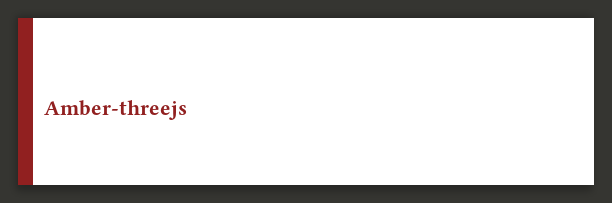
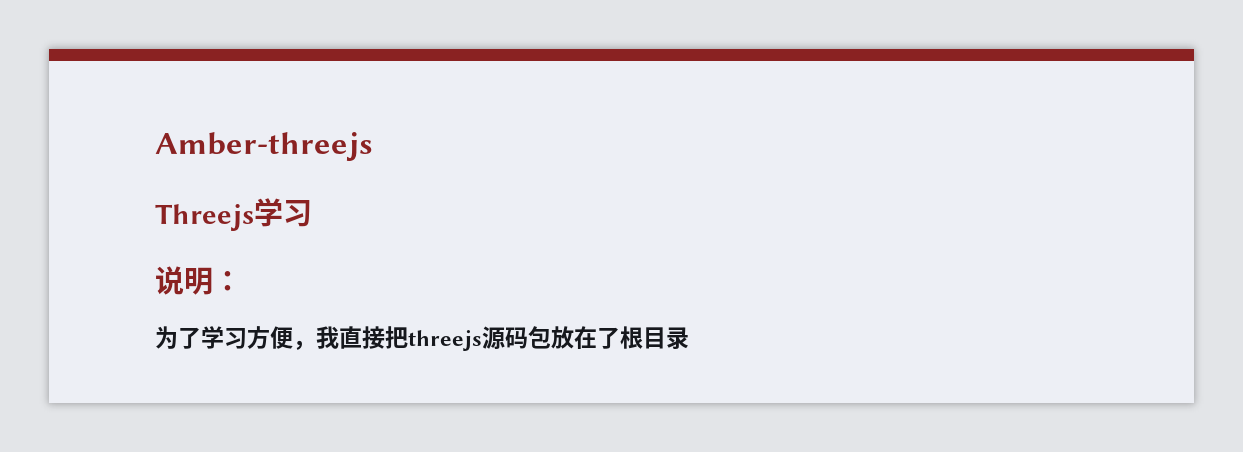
(187, 110) none -> [155,198,312,231] [155,266,242,295] [155,326,689,351] // Threejs学习 // 说明： // 为了学习方便，我直接把threejs源码包放在了根目录

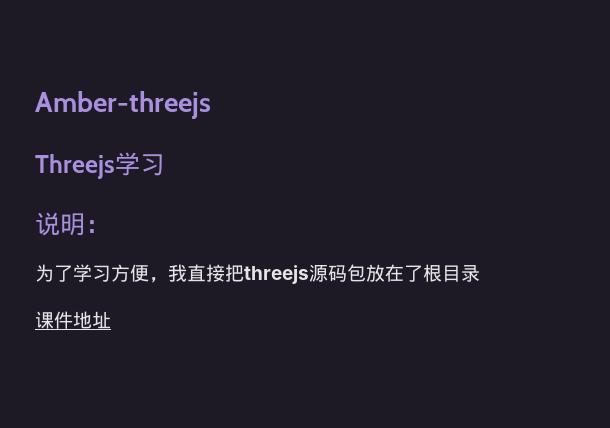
(689, 338) none -> [35,311,111,329] // 课件地址

